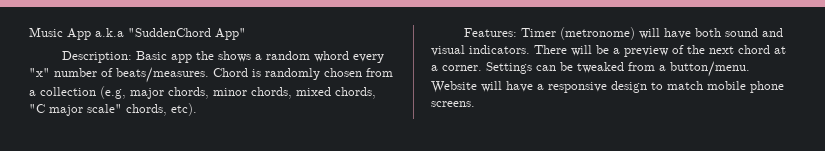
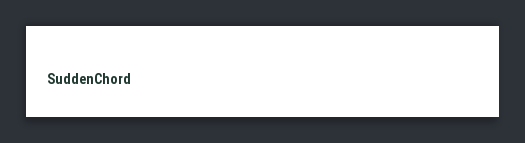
[29,27,246,40] [62,51,385,63] [29,67,393,83] [29,86,376,99] [29,103,197,116] [464,27,784,40] [431,45,786,57] [431,61,750,77] [431,81,784,93] [431,101,475,107] Music App a.k.a "SuddenChord App" // Description: Basic app the shows a random whord every "x" number of beats/measures. Chord is randomly chosen from a collection (e.g, major chords, minor chords, mixed chords, "C major scale" chords, etc). // Features: Timer (metronome) will have both sound and visual indicators. There will be a preview of the next chord at a corner. Settings can be tweaked from a button/menu. Website will have a responsive design to match mobile phone screens. -> [47,73,131,84] SuddenChord

